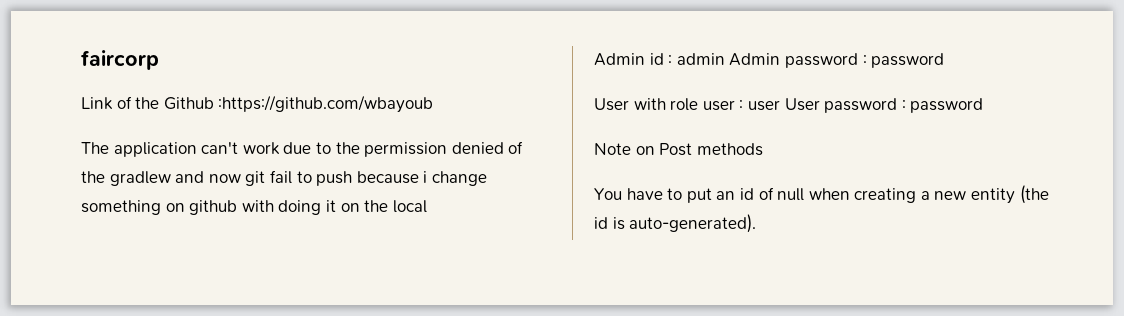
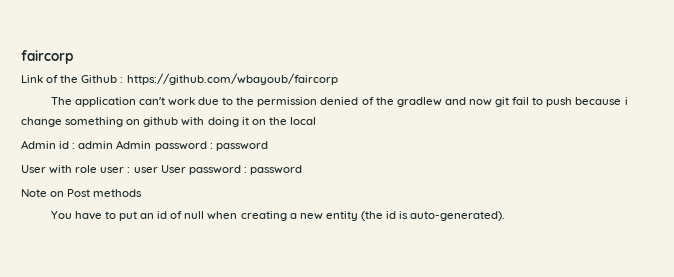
[218,95,434,113] :https://github.com/wbayoub -> [120,73,338,85] : https://github.com/wbayoub/faircorp

